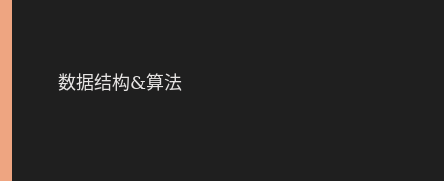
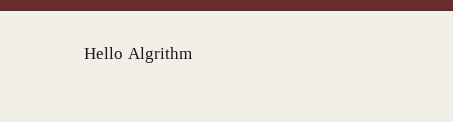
[58,73,182,92] 数据结构&算法 -> [84,47,192,63] Hello Algrithm

